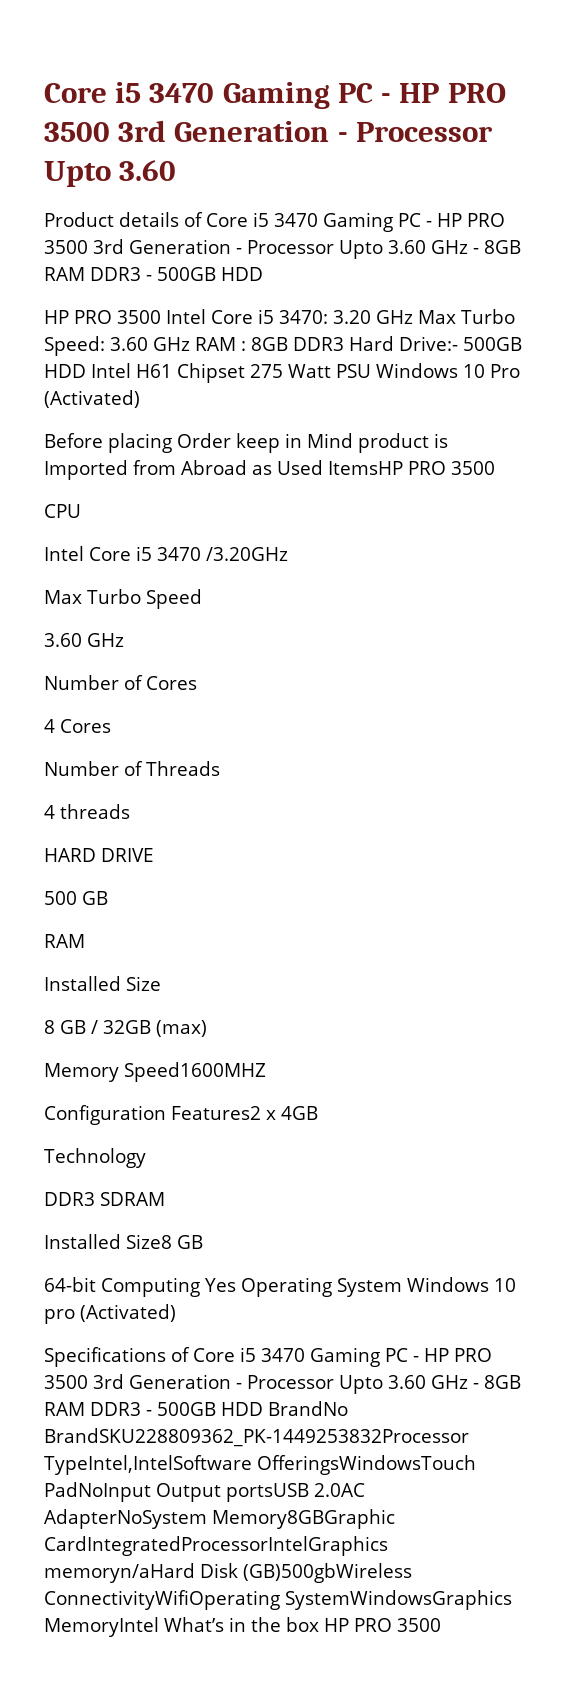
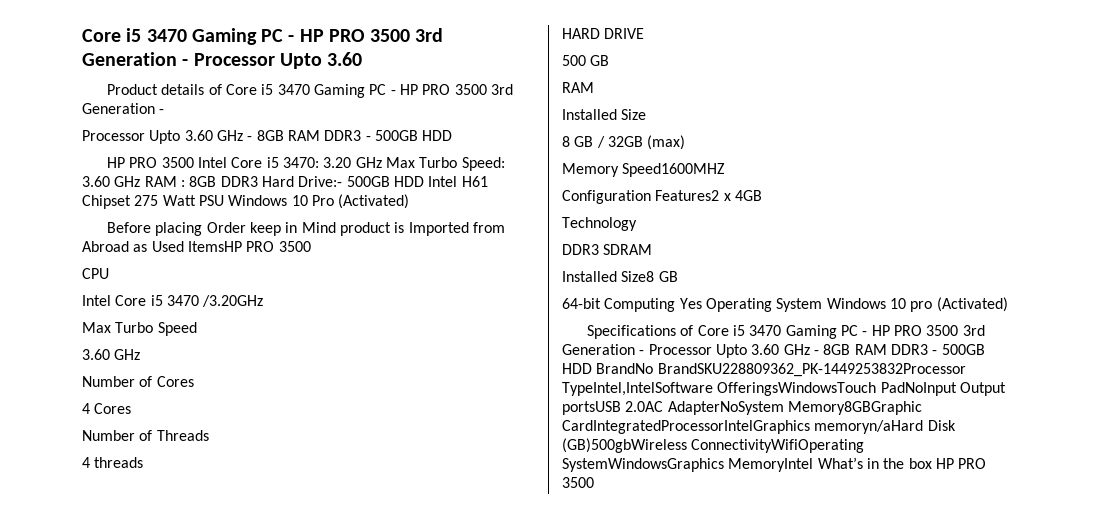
(242, 251) none -> (165, 111) //

